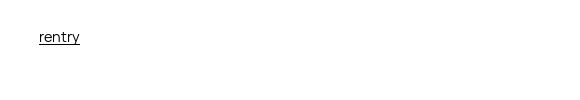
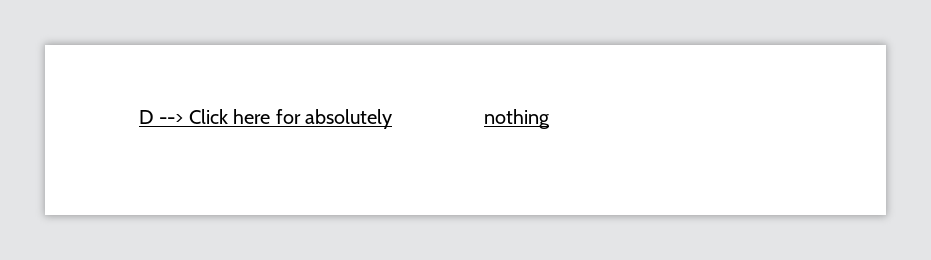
[39,32,80,45] rentry -> [139,109,550,129] D --> Click here for absolutely nothing

